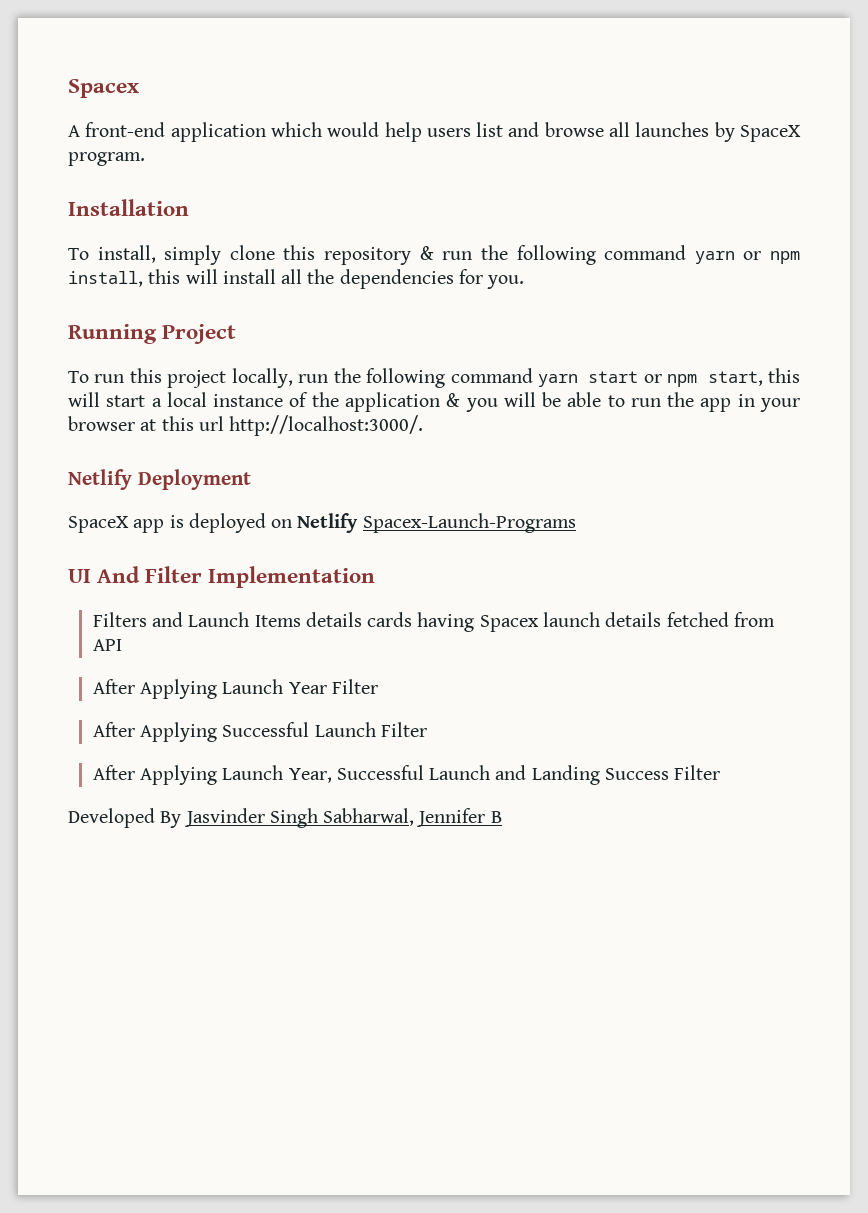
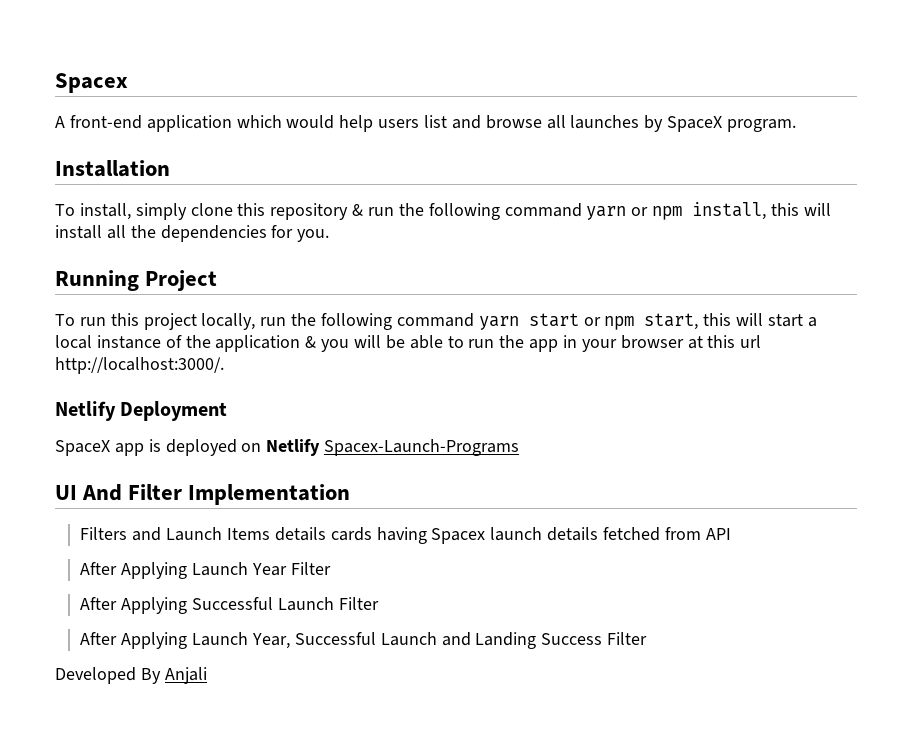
[183,808,502,828] Jasvinder Singh Sabharwal, Jennifer B -> [164,667,207,684] Anjali

